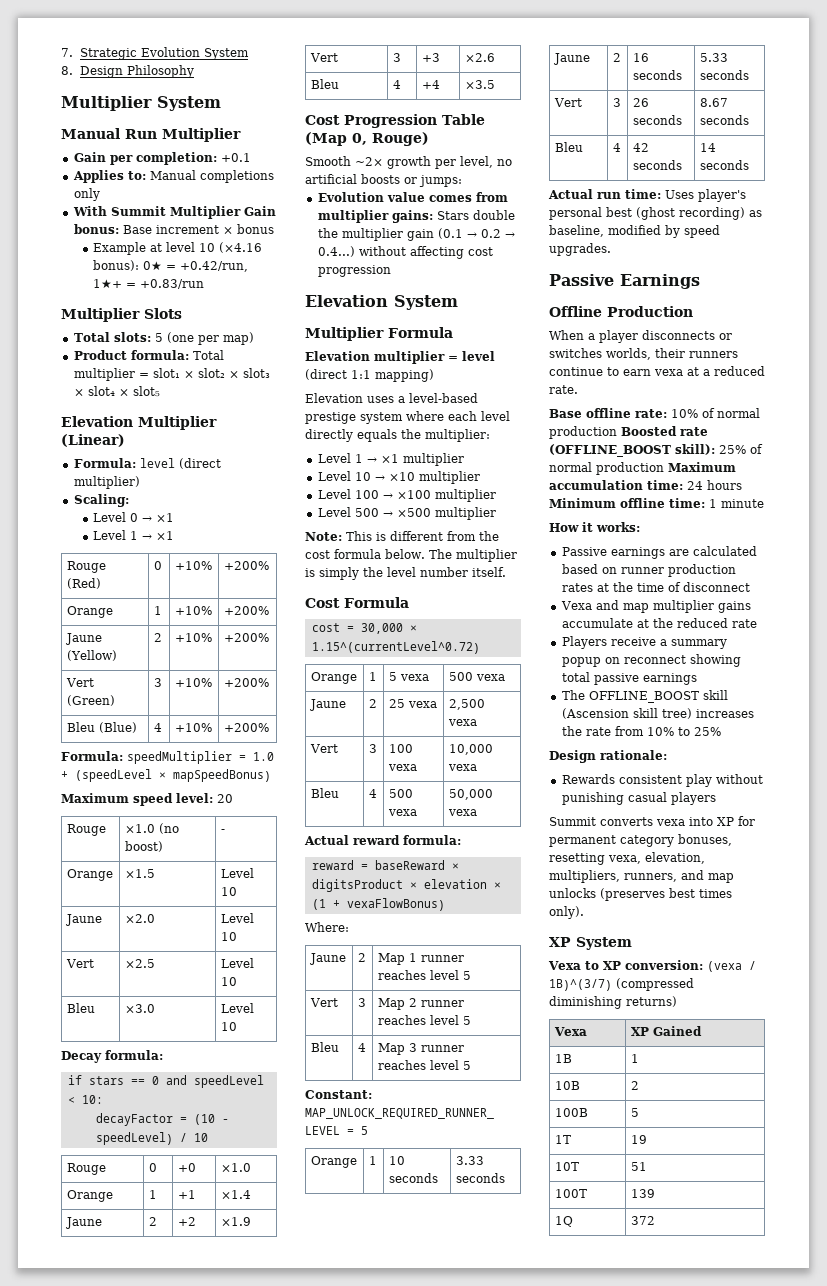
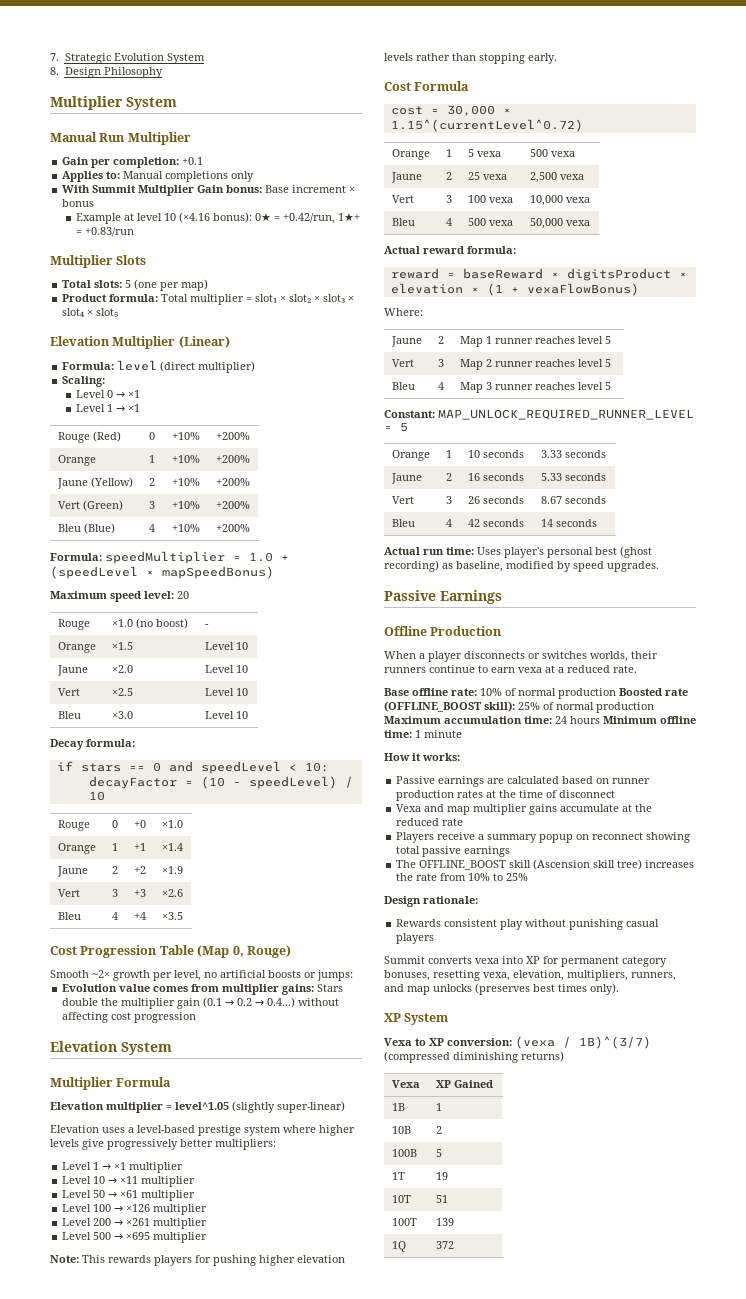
[462,351,495,361] [305,369,434,382] level (direct 1:1 mapping) -> [175,1101,345,1113] level^1.05 (slightly super-linear)
[448,411,510,421] [305,429,490,442] each level directly equals the multiplier: -> [319,1125,355,1136] [50,1139,276,1150] higher levels give progressively better multipliers:
[388,471,480,484] [317,489,431,499] ×10 multiplier // Level 100 → ×100 -> [120,1176,196,1187] [62,1190,196,1201] [62,1204,208,1215] [62,1218,151,1226] ×11 multiplier // Level 50 → ×61 multiplier // Level 100 → ×126 multiplier // Level 200 → ×261
[396,508,431,517] ×500 -> [126,1232,151,1240] ×695
[376,531,499,541] [305,549,517,562] [305,567,506,580] is different from the cost formula below. The multiplier is simply the level number itself. -> [108,1255,345,1266] [384,53,557,64] rewards players for pushing higher elevation levels rather than stopping early.

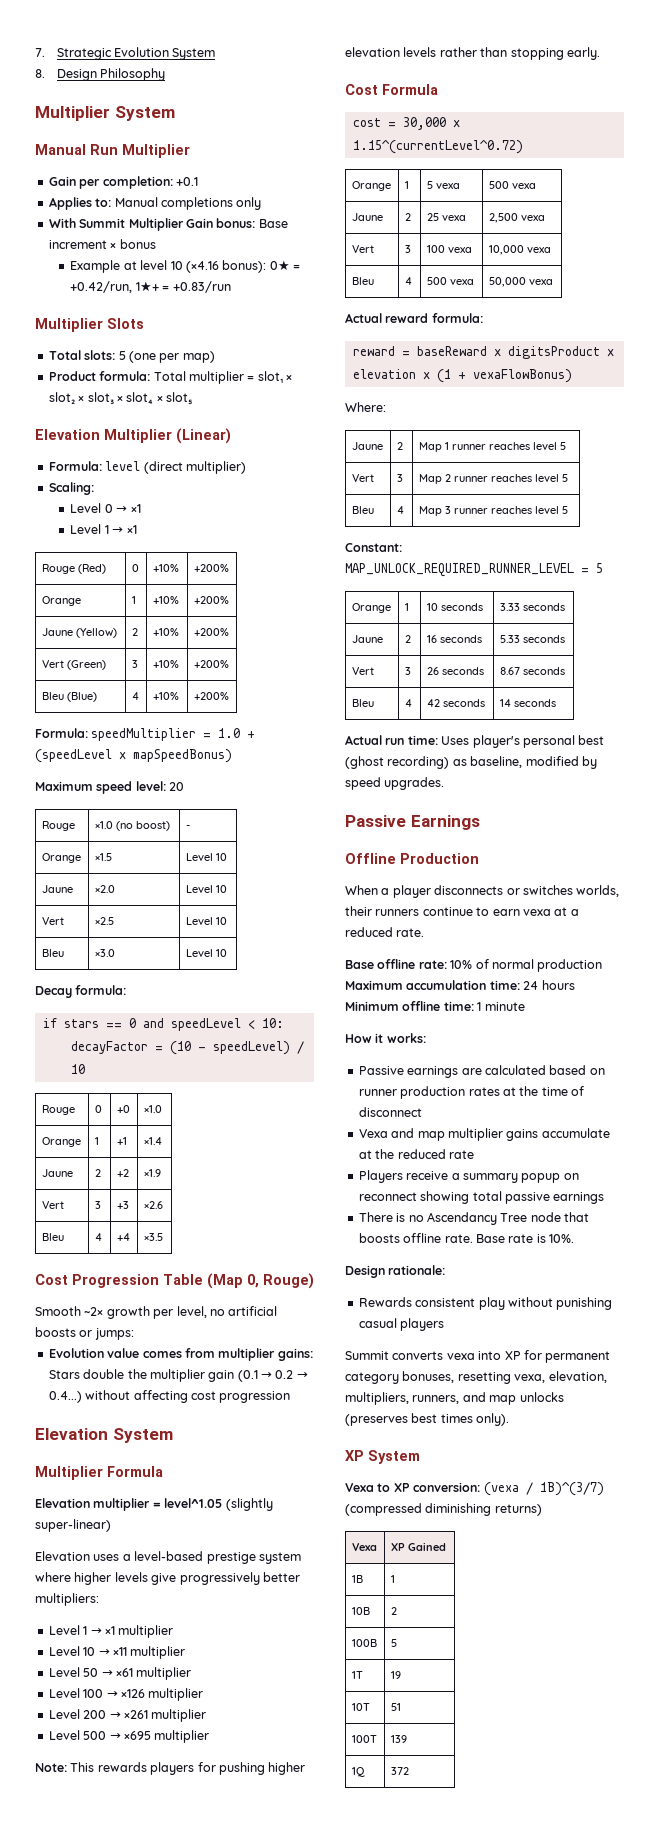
[619,688,688,696] [384,701,654,713] Boosted rate (OFFLINE_BOOST skill): 25% of normal production -> (603, 965) none
[396,859,695,870] [396,873,529,881] The OFFLINE_BOOST skill (Ascension skill tree) increases the rate from 10% to 25% -> [358,1212,589,1225] [358,1233,574,1243] There is no Ascendancy Tree node that boosts offline rate. Base rate is 10%.

